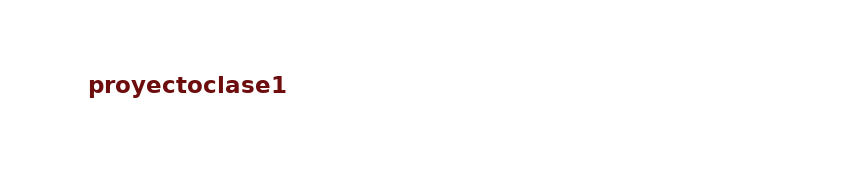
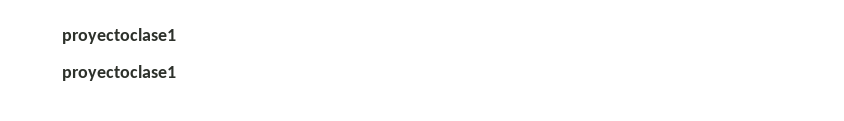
[88,76,287,98] proyectoclase1 -> [62,28,176,44] [62,65,176,81] proyectoclase1 // proyectoclase1

